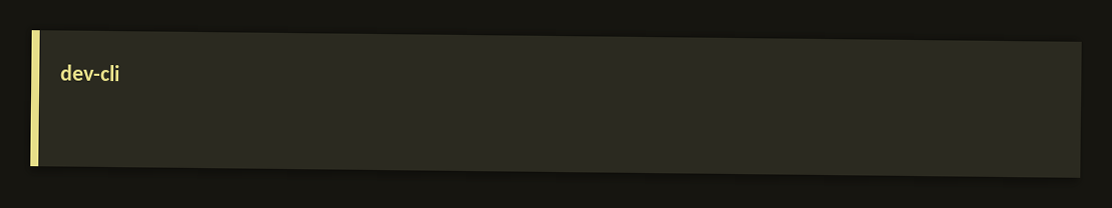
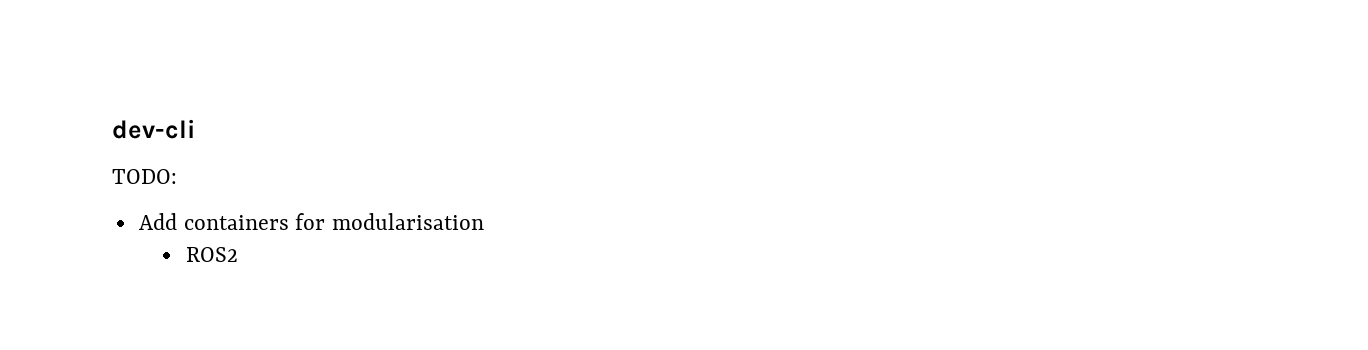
(120, 73) none -> [112,169,177,184] [138,213,484,230] [185,247,238,262] // TODO: // Add containers for modularisation // ROS2

